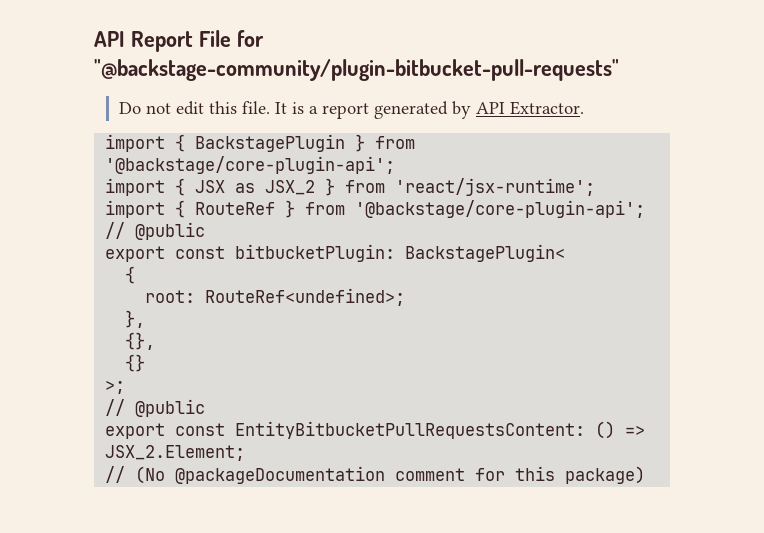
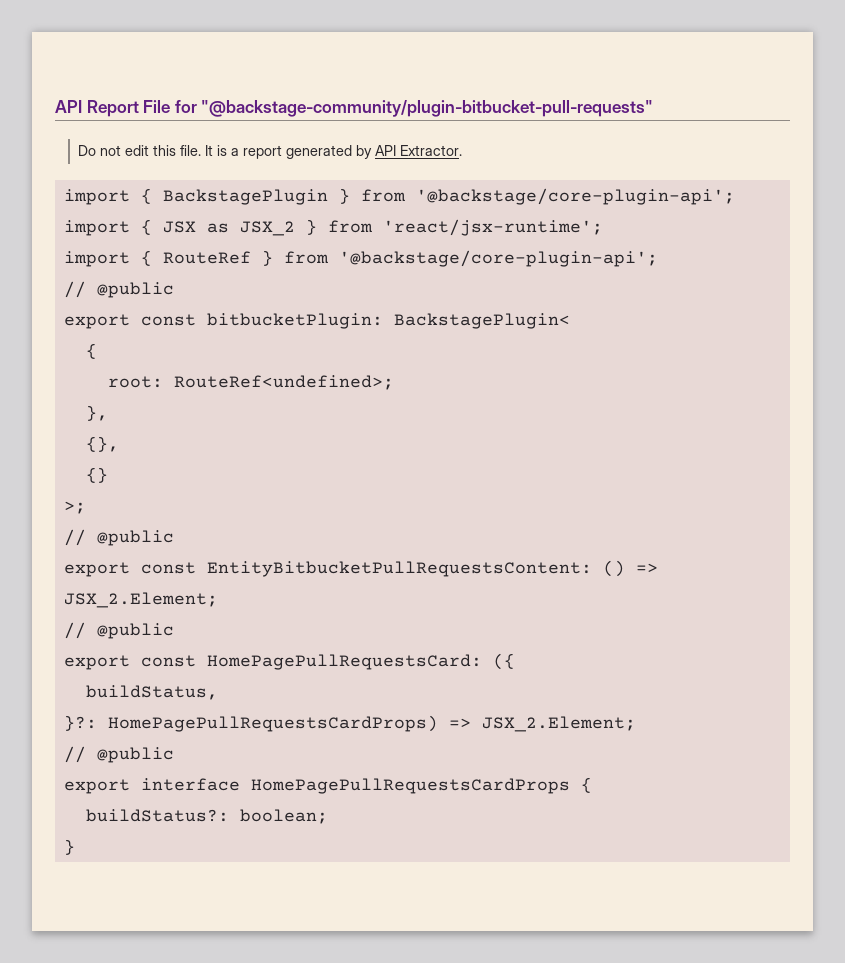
[135,466,646,484] (No @packageDocumentation comment for this package) -> [96,623,174,639] [63,653,515,670] [85,685,218,700] [63,715,636,732] [63,746,174,763] [63,777,592,794] [85,809,328,824] [63,839,75,855] @public // export const HomePagePullRequestsCard: ({ // buildStatus, // }?: HomePagePullRequestsCardProps) => JSX_2.Element; // // @public // export interface HomePagePullRequestsCardProps { // buildStatus?: boolean; // }

